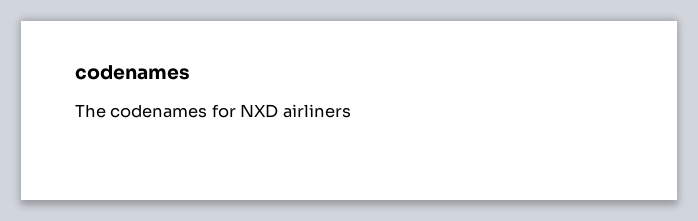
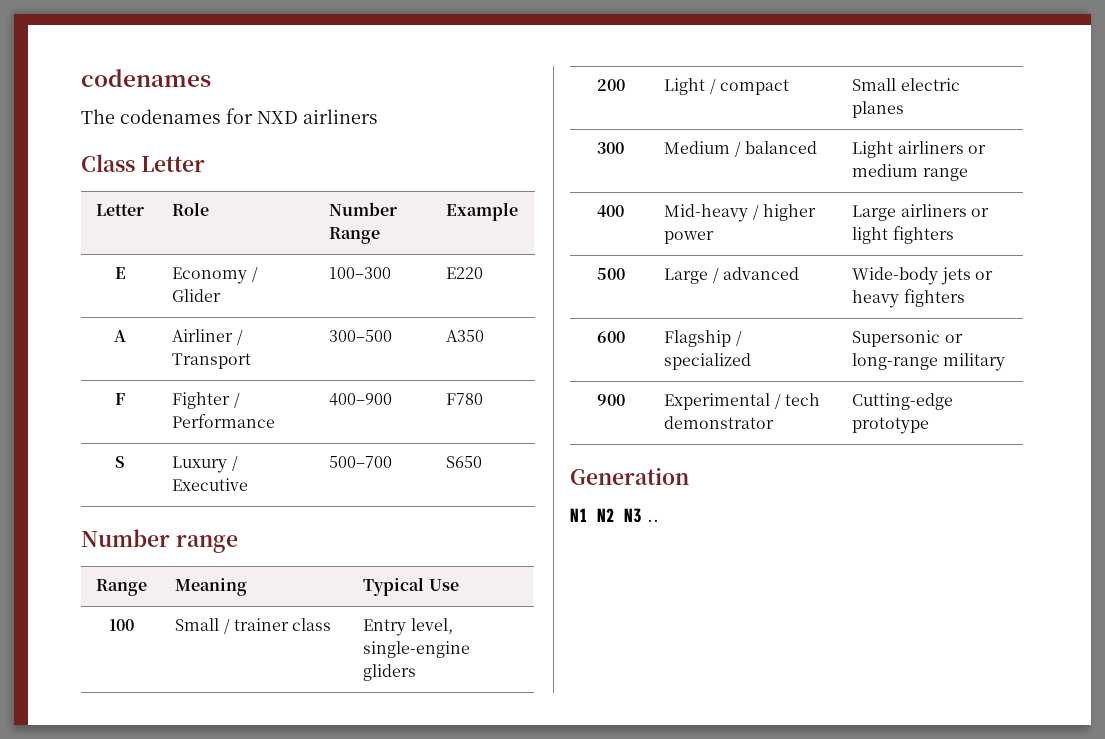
(351, 111) none -> [81,154,205,172] [96,204,144,216] [172,202,210,216] [329,202,398,216] [329,227,381,244] [446,202,519,221] [114,267,126,279] [172,266,258,284] [172,289,222,302] [329,267,392,279] [446,267,484,279] [114,330,126,342] [172,329,243,345] [172,353,252,369] [329,330,393,342] [446,330,485,342] [115,393,125,405] [172,392,240,409] [172,414,276,428] [329,393,393,406] [446,393,484,405] [115,456,125,468] [172,455,238,473] [172,478,249,491] [329,456,393,468] [446,456,483,468] [81,529,238,553] [96,579,147,596] [175,578,248,596] [363,577,459,596] [109,619,134,631] [175,618,332,634] [363,618,453,636] [363,641,471,658] [363,664,417,681] [596,79,625,91] [664,78,790,95] [852,78,960,91] [852,101,905,118] [597,142,624,154] [664,141,818,157] [852,141,987,158] [852,164,968,181] [597,205,624,217] [664,204,817,222] [664,231,715,244] [852,204,990,221] [852,226,954,244] [596,268,625,280] [664,267,800,284] [852,267,994,285] [852,289,965,308] [596,331,625,343] [664,330,742,347] [664,353,752,370] [852,330,963,347] [852,353,1005,371] [596,394,625,406] [664,393,821,410] [664,416,775,429] [852,393,954,410] [852,417,930,434] [570,467,689,485] [570,508,659,523] // Class Letter // Letter | Role | Number Range | Example // E | Economy / Glider | 100–300 | E220 // A | Airliner / Transport | 300–500 | A350 // F | Fighter / Performance | 400–900 | F780 // S | Luxury / Executive | 500–700 | S650 // Number range // Range | Meaning | Typical Use // 100 | Small / trainer class | Entry level, single-engine gliders // 200 | Light / compact | Small electric planes // 300 | Medium / balanced | Light airliners or medium range // 400 | Mid-heavy / higher power | Large airliners or light fighters // 500 | Large / advanced | Wide-body jets or heavy fighters // 600 | Flagship / specialized | Supersonic or long-range military // 900 | Experimental / tech demonstrator | Cutting-edge prototype // Generation // N1 N2 N3 ..

